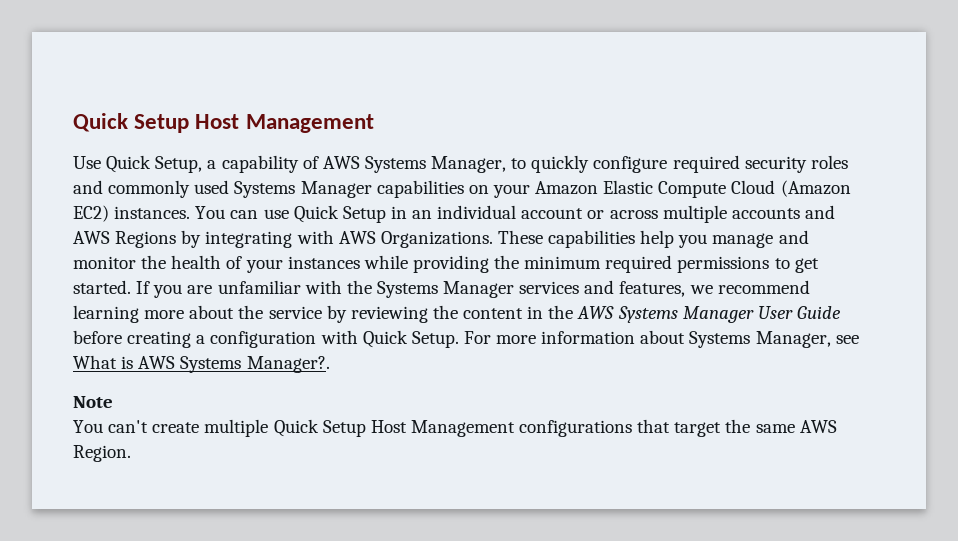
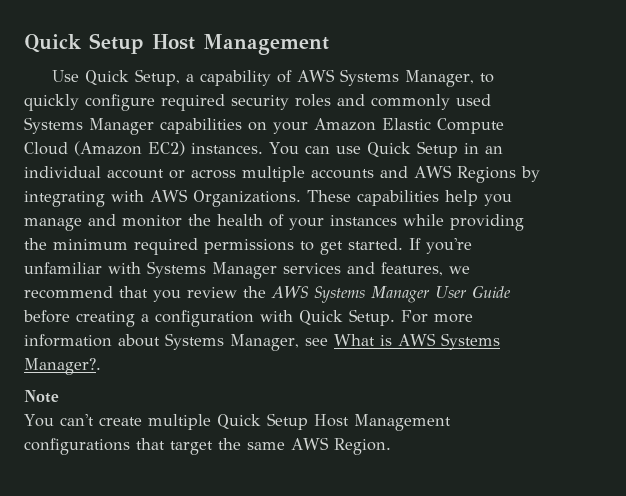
[153,284,213,298] you are -> [426,238,472,254] you're
[346,280,372,294] the -> (141, 268) none
[73,305,544,323] learning more about the service by reviewing the content in -> [119,286,237,302] that you review

